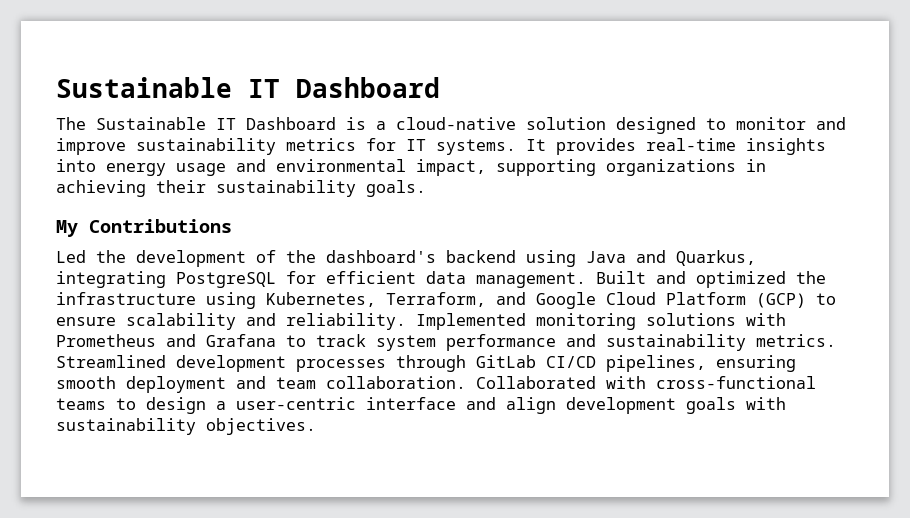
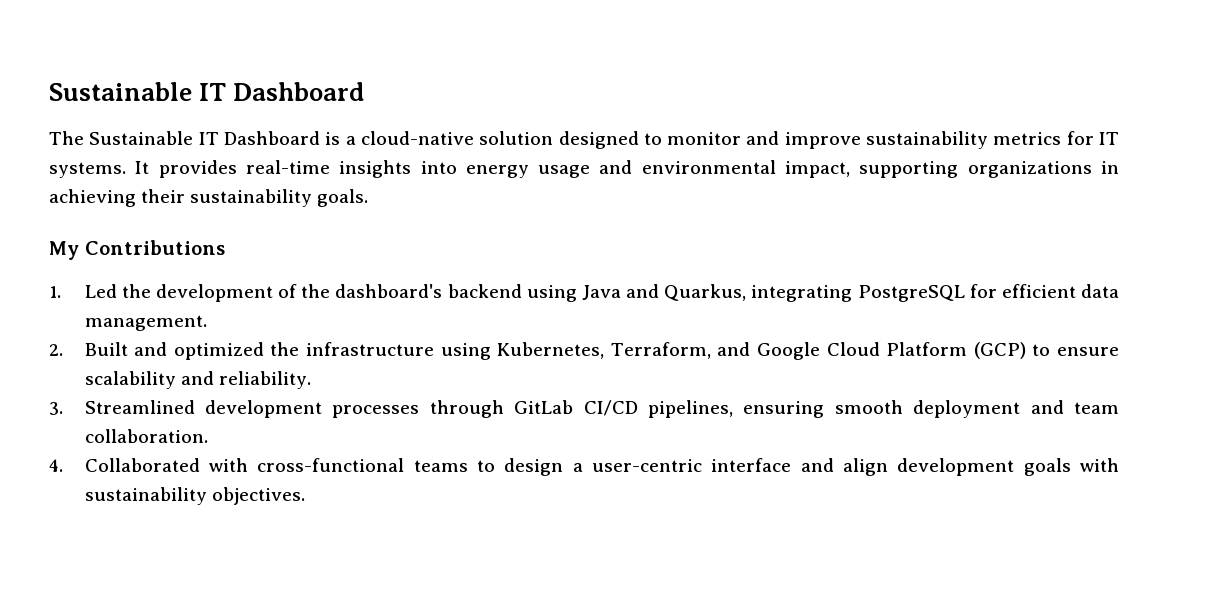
(232, 226) none -> [49,286,61,298] 1.
(586, 280) none -> [49,344,63,356] // 2.
[416,313,786,330] [56,334,836,351] Implemented monitoring solutions with Prometheus and Grafana to track system performance and sustainability metrics. -> [49,402,63,415] // 3.
(466, 382) none -> [49,459,63,472] // 4.

